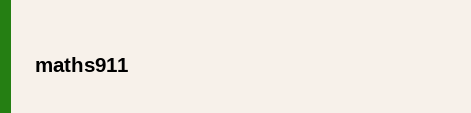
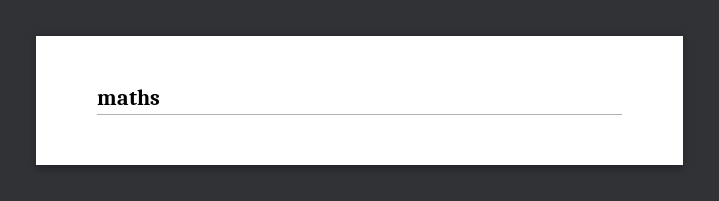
[35,57,128,72] maths911 -> [97,89,160,105] maths

